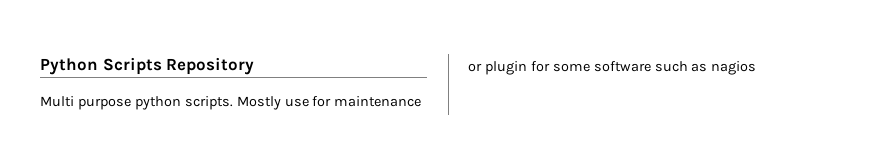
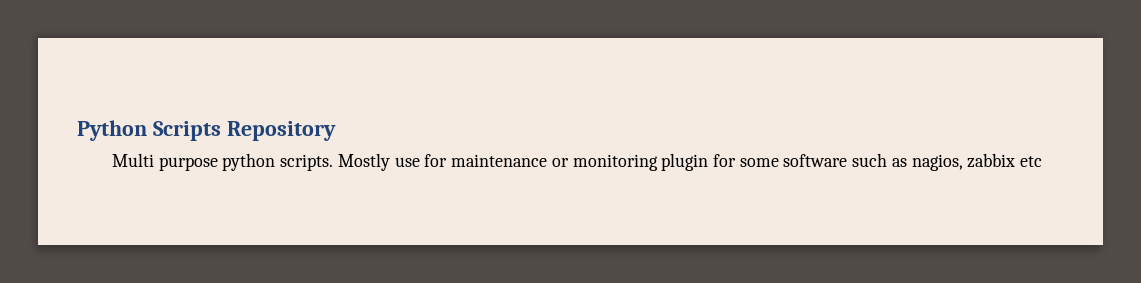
(482, 67) none -> [572,154,658,171] monitoring
[711,61,757,75] nagios -> [911,153,1043,171] nagios, zabbix etc

